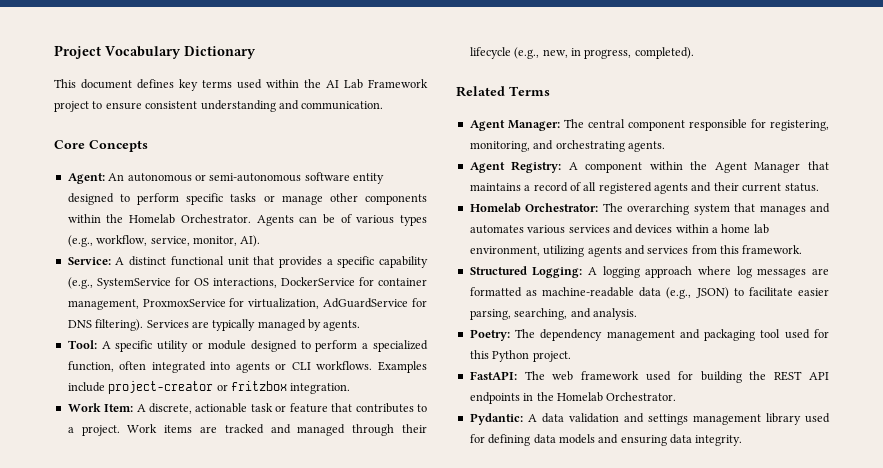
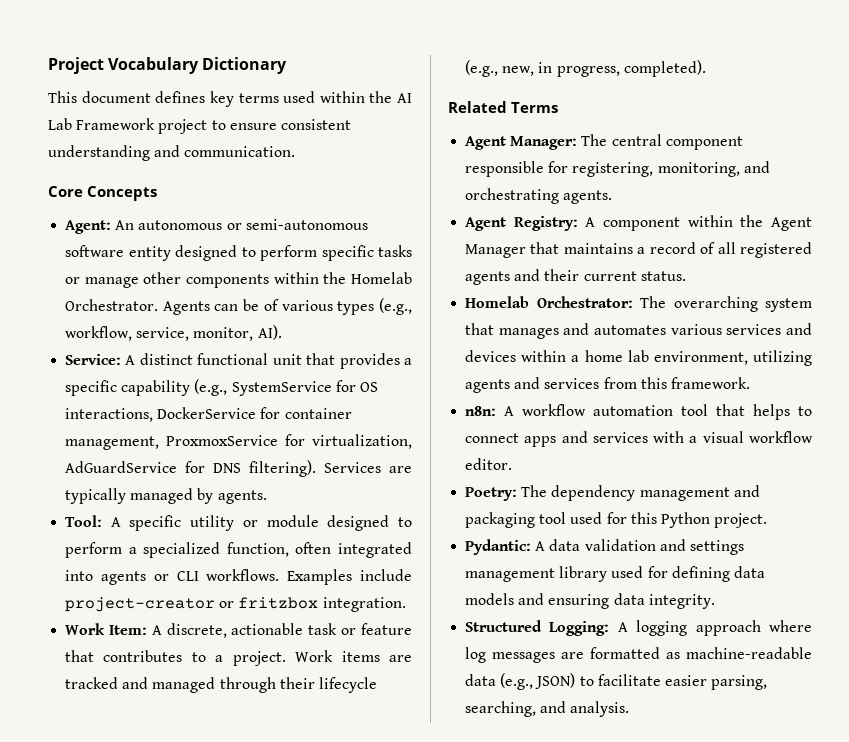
(803, 249) none -> [465,404,812,420] [465,431,813,447] [465,458,513,470] [465,485,760,501] [465,512,768,528] [465,539,744,555] [465,566,765,582] [465,593,715,609] // n8n: A workflow automation tool that helps to connect apps and services with a visual workflow editor. // Poetry: The dependency management and packaging tool used for this Python project. // Pydantic: A data validation and settings management library used for defining data models and ensuring data integrity.
[469,329,829,341] [469,350,571,362] [469,371,829,383] [469,392,677,404] [469,413,830,425] [469,434,743,446] // Poetry: The dependency management and packaging tool used for this Python project. // FastAPI: The web framework used for building the REST API endpoints in the Homelab Orchestrator. // Pydantic: A data validation and settings management library used for defining data models and ensuring data integrity. -> (630, 709) none

